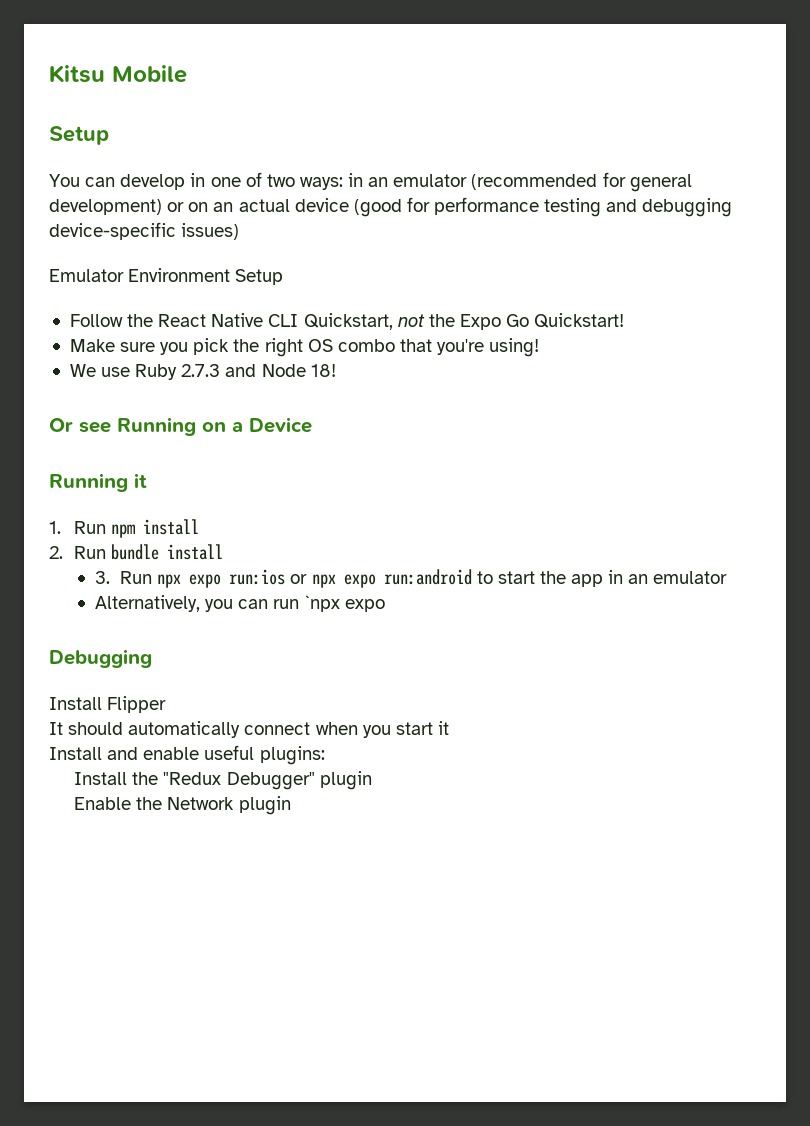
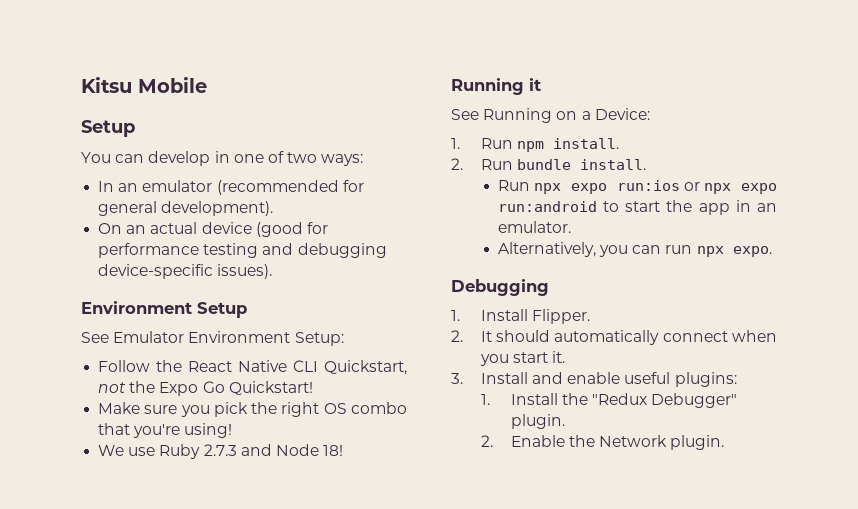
[348,173,364,187] in -> [98,181,115,192] // In
[49,199,209,215] development) or on -> [161,201,274,216] [98,223,123,234] development). // On
[181,223,240,240] issues) // -> [217,264,273,279] [81,301,247,318] [81,332,109,343] issues). // Environment Setup // See
[235,269,284,285] Setup -> [294,332,344,346] Setup:
[49,417,312,436] [49,473,147,492] Or see Running on a Device // Running it -> [451,78,541,95] [451,108,650,123] Running it // See Running on a Device:
[143,519,200,535] install -> [553,138,620,149] install.
[167,544,224,560] [95,571,111,584] install // 3. -> [580,159,647,170] install. //
[653,571,728,584] emulator -> [497,221,571,233] emulator.
[304,595,385,612] `npx expo -> [696,246,772,257] npx expo.
[49,696,167,713] Install Flipper // -> [451,309,591,324] [451,330,463,342] 1. Install Flipper. // 2.
[437,721,449,735] it // -> [552,351,566,363] [451,373,463,384] it. // 3.
(325, 755) none -> [480,394,490,405] 1.
[319,771,372,790] plugin // -> [510,414,565,429] [480,435,493,447] plugin. // 2.
[238,796,291,815] plugin -> [670,435,725,450] plugin.

